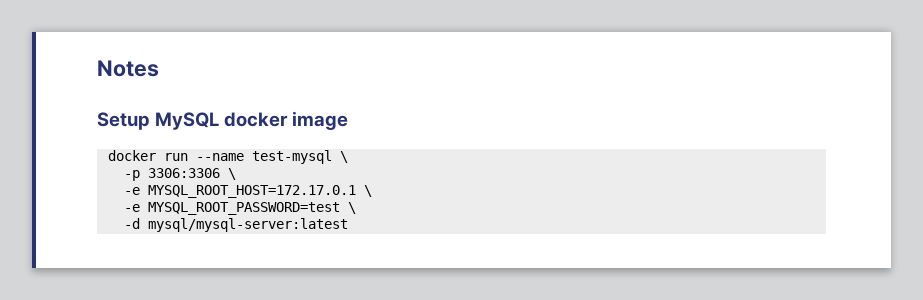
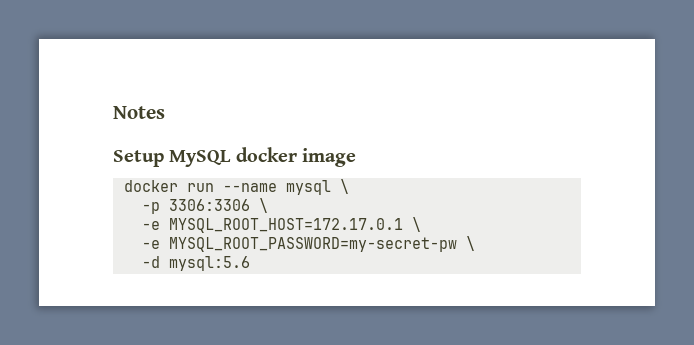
[251,150,332,164] test-mysql -> [285,180,331,195] mysql
[147,202,340,215] MYSQL_ROOT_PASSWORD=test -> [168,237,457,252] MYSQL_ROOT_PASSWORD=my-secret-pw
[147,218,348,232] mysql/mysql-server:latest -> [168,256,250,271] mysql:5.6

